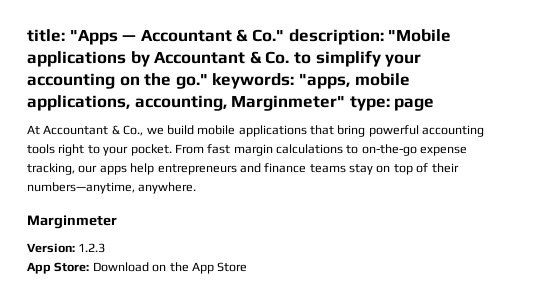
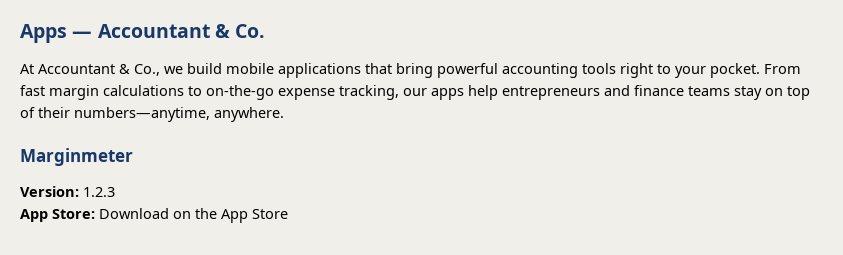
[27,29,118,45] title: "Apps -> [20,24,67,43] Apps
[251,29,452,45] [27,50,422,67] [27,73,410,89] [27,95,435,111] Co." description: "Mobile applications by Accountant & Co. to simplify your accounting on the go." keywords: "apps, mobile applications, accounting, Marginmeter" type: page -> [235,24,266,38] Co.

